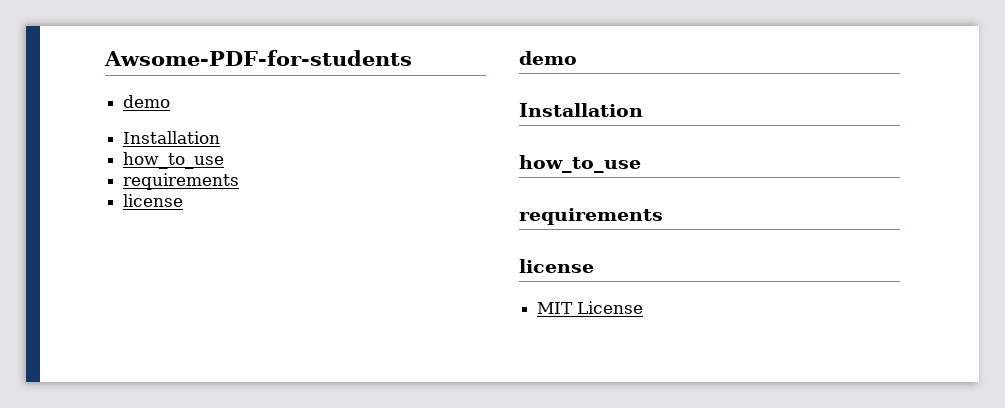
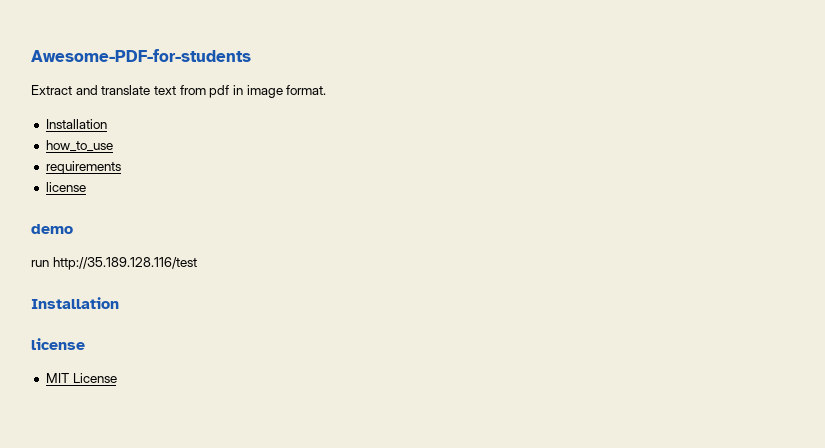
[104,50,412,66] [123,95,171,108] Awsome-PDF-for-students // demo -> [31,49,251,62] [31,85,327,98] Awesome-PDF-for-students // Extract and translate text from pdf in image format.
[519,103,643,117] [519,155,641,173] [519,208,663,225] // Installation // how_to_use // requirements -> [31,257,197,270] [31,297,119,309] // run http://35.189.128.116/test // Installation

